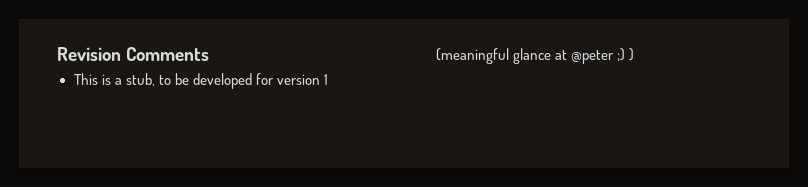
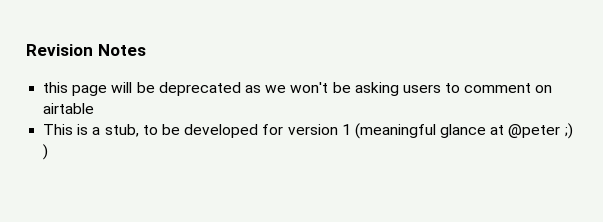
[126,47,210,61] Comments -> [97,44,146,56] [43,82,553,96] [43,103,95,114] Notes // this page will be deprecated as we won't be asking users to comment on airtable

